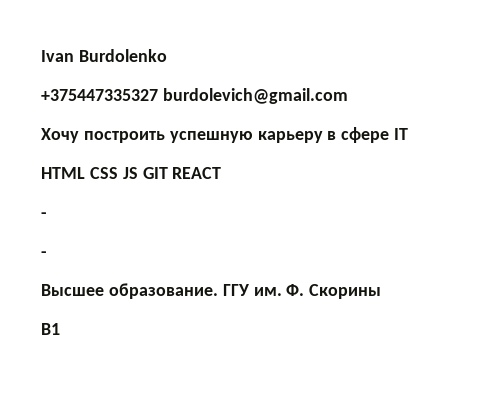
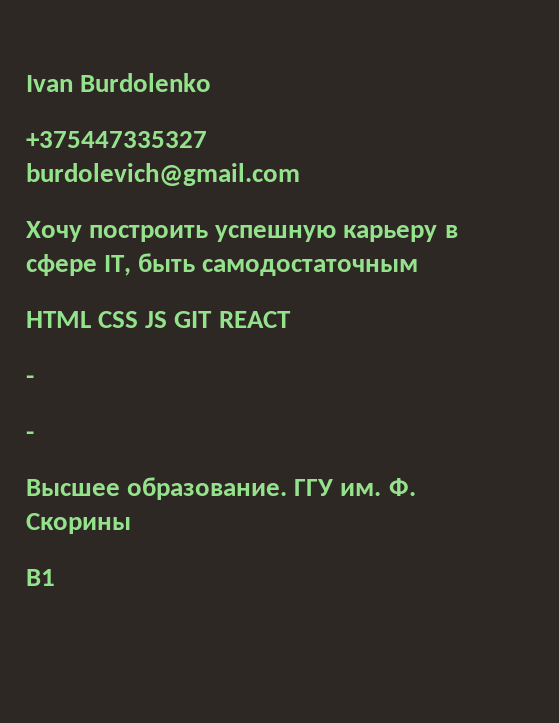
[394,128,409,140] IT -> [104,253,419,276] IT, быть самодостаточным

